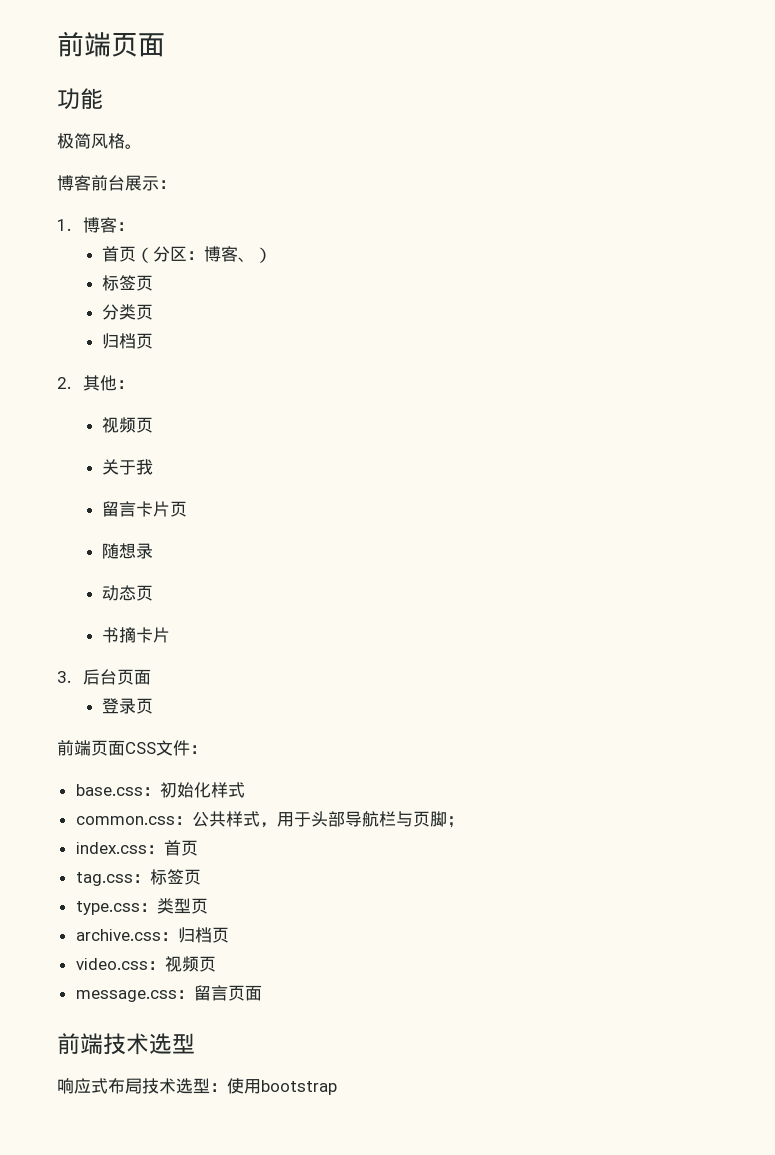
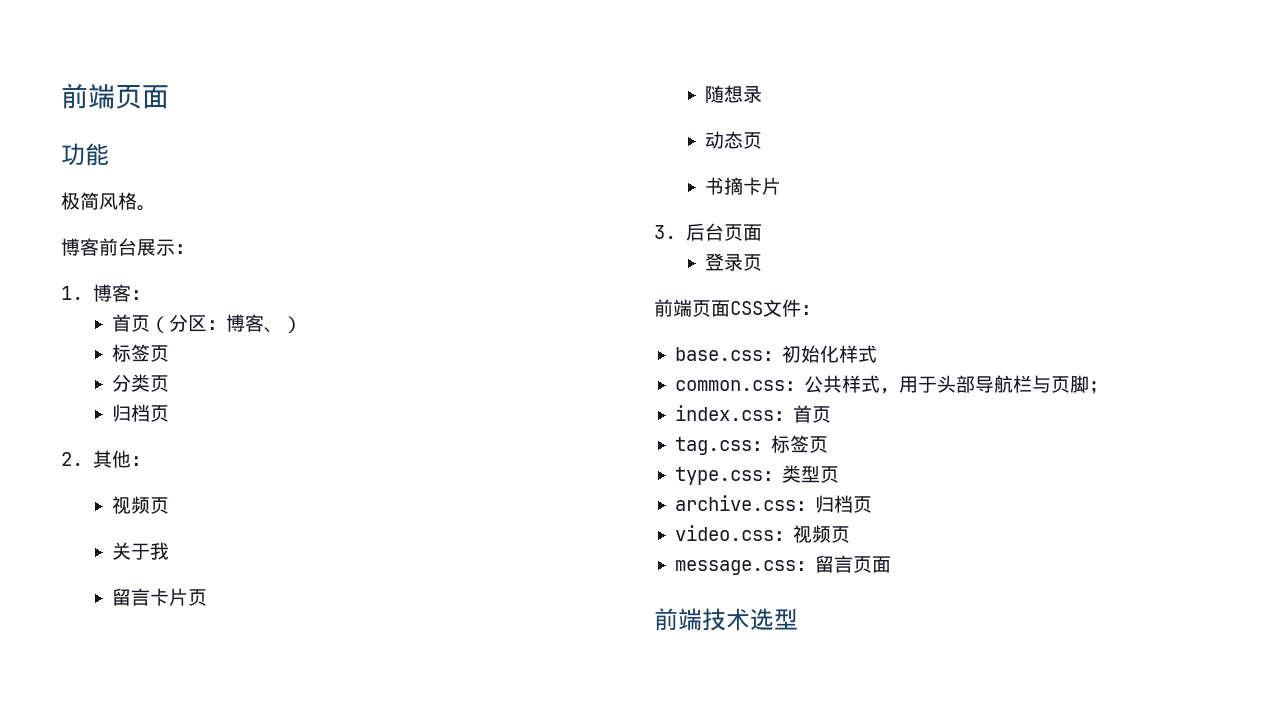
[57,1078,337,1095] // 响应式布局技术选型：使用bootstrap -> (798, 619) none

